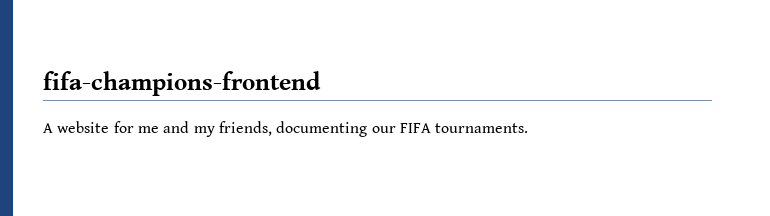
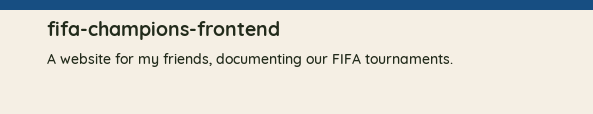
[137,121,190,133] me and -> (134, 58) none

